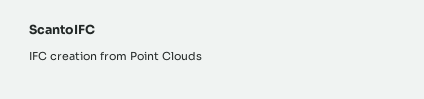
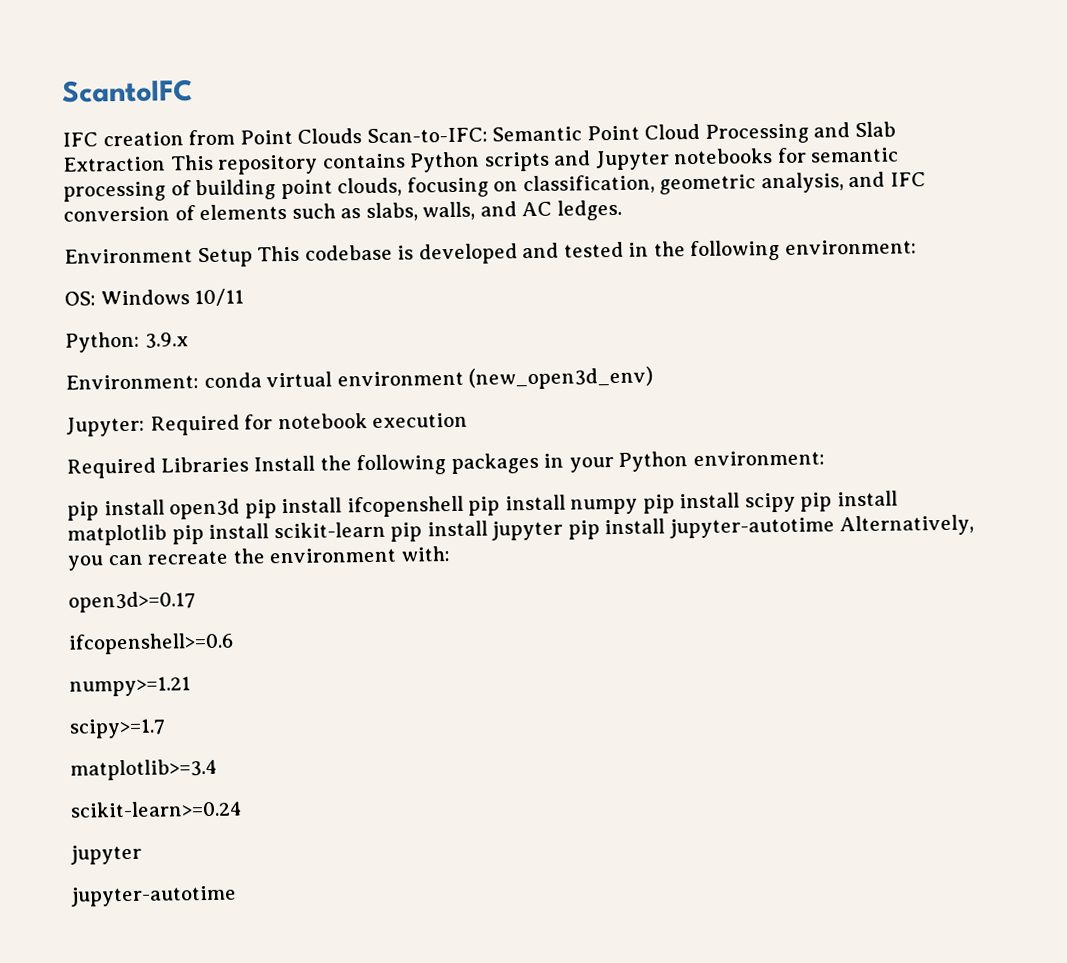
(202, 56) none -> [366,121,896,144] [63,147,900,175] [63,171,926,202] [63,199,622,222] [64,239,917,268] [64,288,245,307] [65,331,189,353] [65,366,654,390] [66,412,469,437] [66,450,825,479] [67,490,898,521] [67,514,975,546] [67,546,450,571] [68,591,196,613] [68,632,234,655] [69,676,191,697] [69,718,166,739] [70,758,218,781] [70,800,243,818] [70,844,142,865] [70,885,237,907] Scan-to-IFC: Semantic Point Cloud Processing and Slab Extraction This repository contains Python scripts and Jupyter notebooks for semantic processing of building point clouds, focusing on classification, geometric analysis, and IFC conversion of elements such as slabs, walls, and AC ledges. // Environment Setup This codebase is developed and tested in the following environment: // OS: Windows 10/11 // Python: 3.9.x // Environment: conda virtual environment (new_open3d_env) // Jupyter: Required for notebook execution // Required Libraries Install the following packages in your Python environment: // pip install open3d pip install ifcopenshell pip install numpy pip install scipy pip install matplotlib pip install scikit-learn pip install jupyter pip install jupyter-autotime Alternatively, you can recreate the environment with: // open3d>=0.17 // ifcopenshell>=0.6 // numpy>=1.21 // scipy>=1.7 // matplotlib>=3.4 // scikit-learn>=0.24 // jupyter // jupyter-autotime

